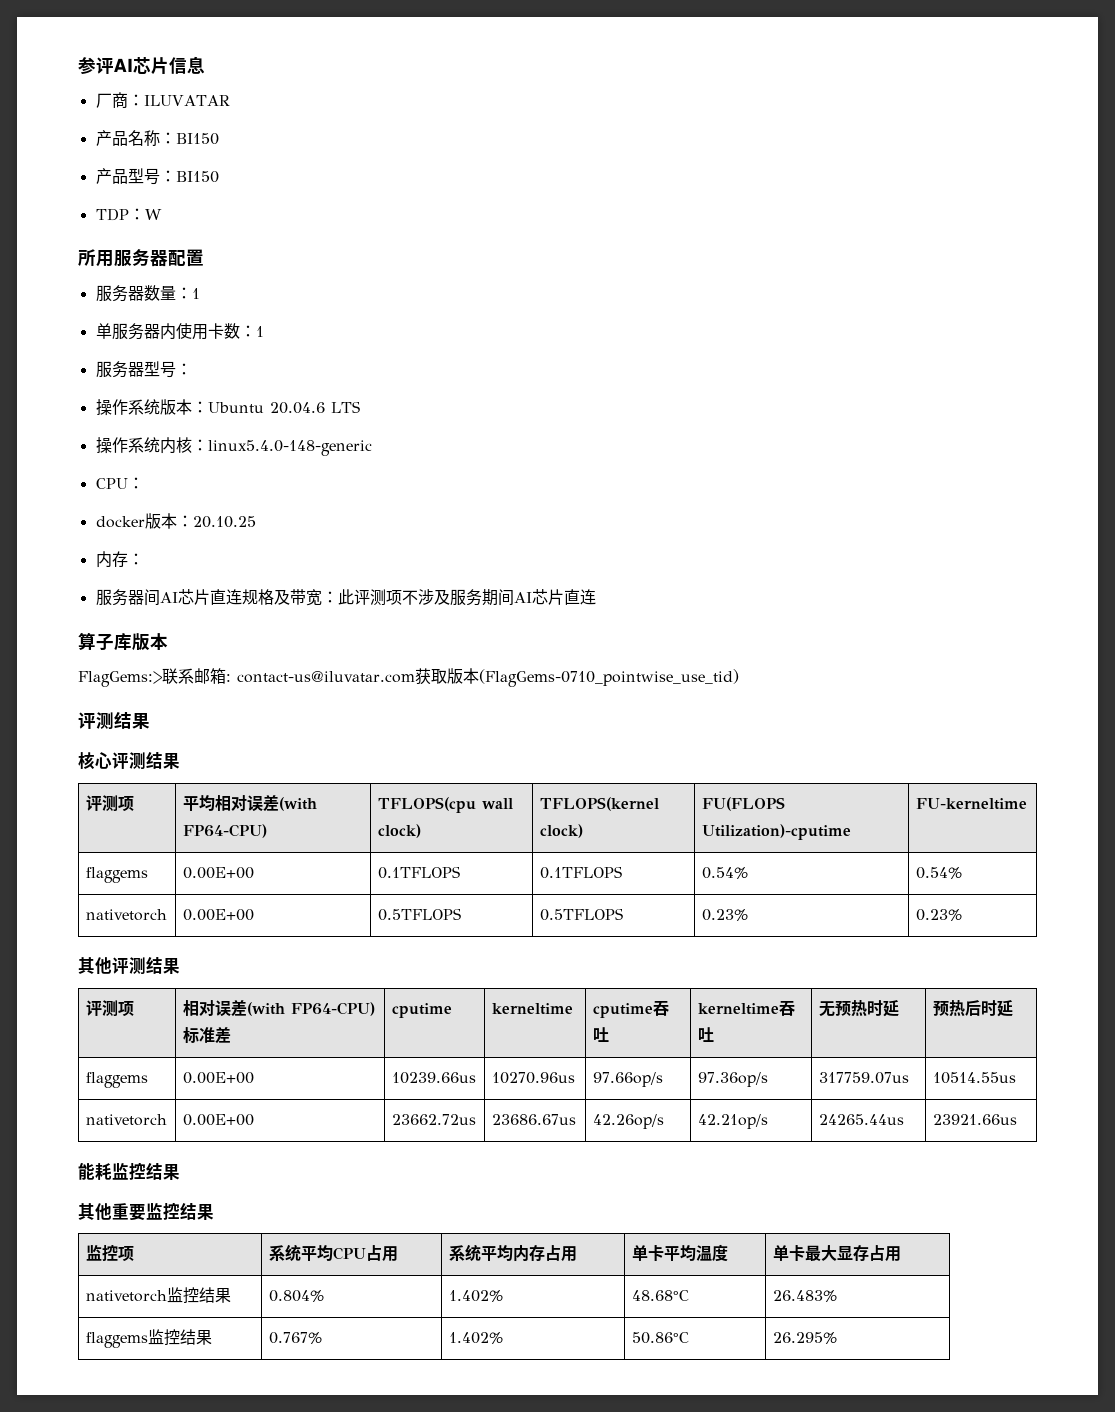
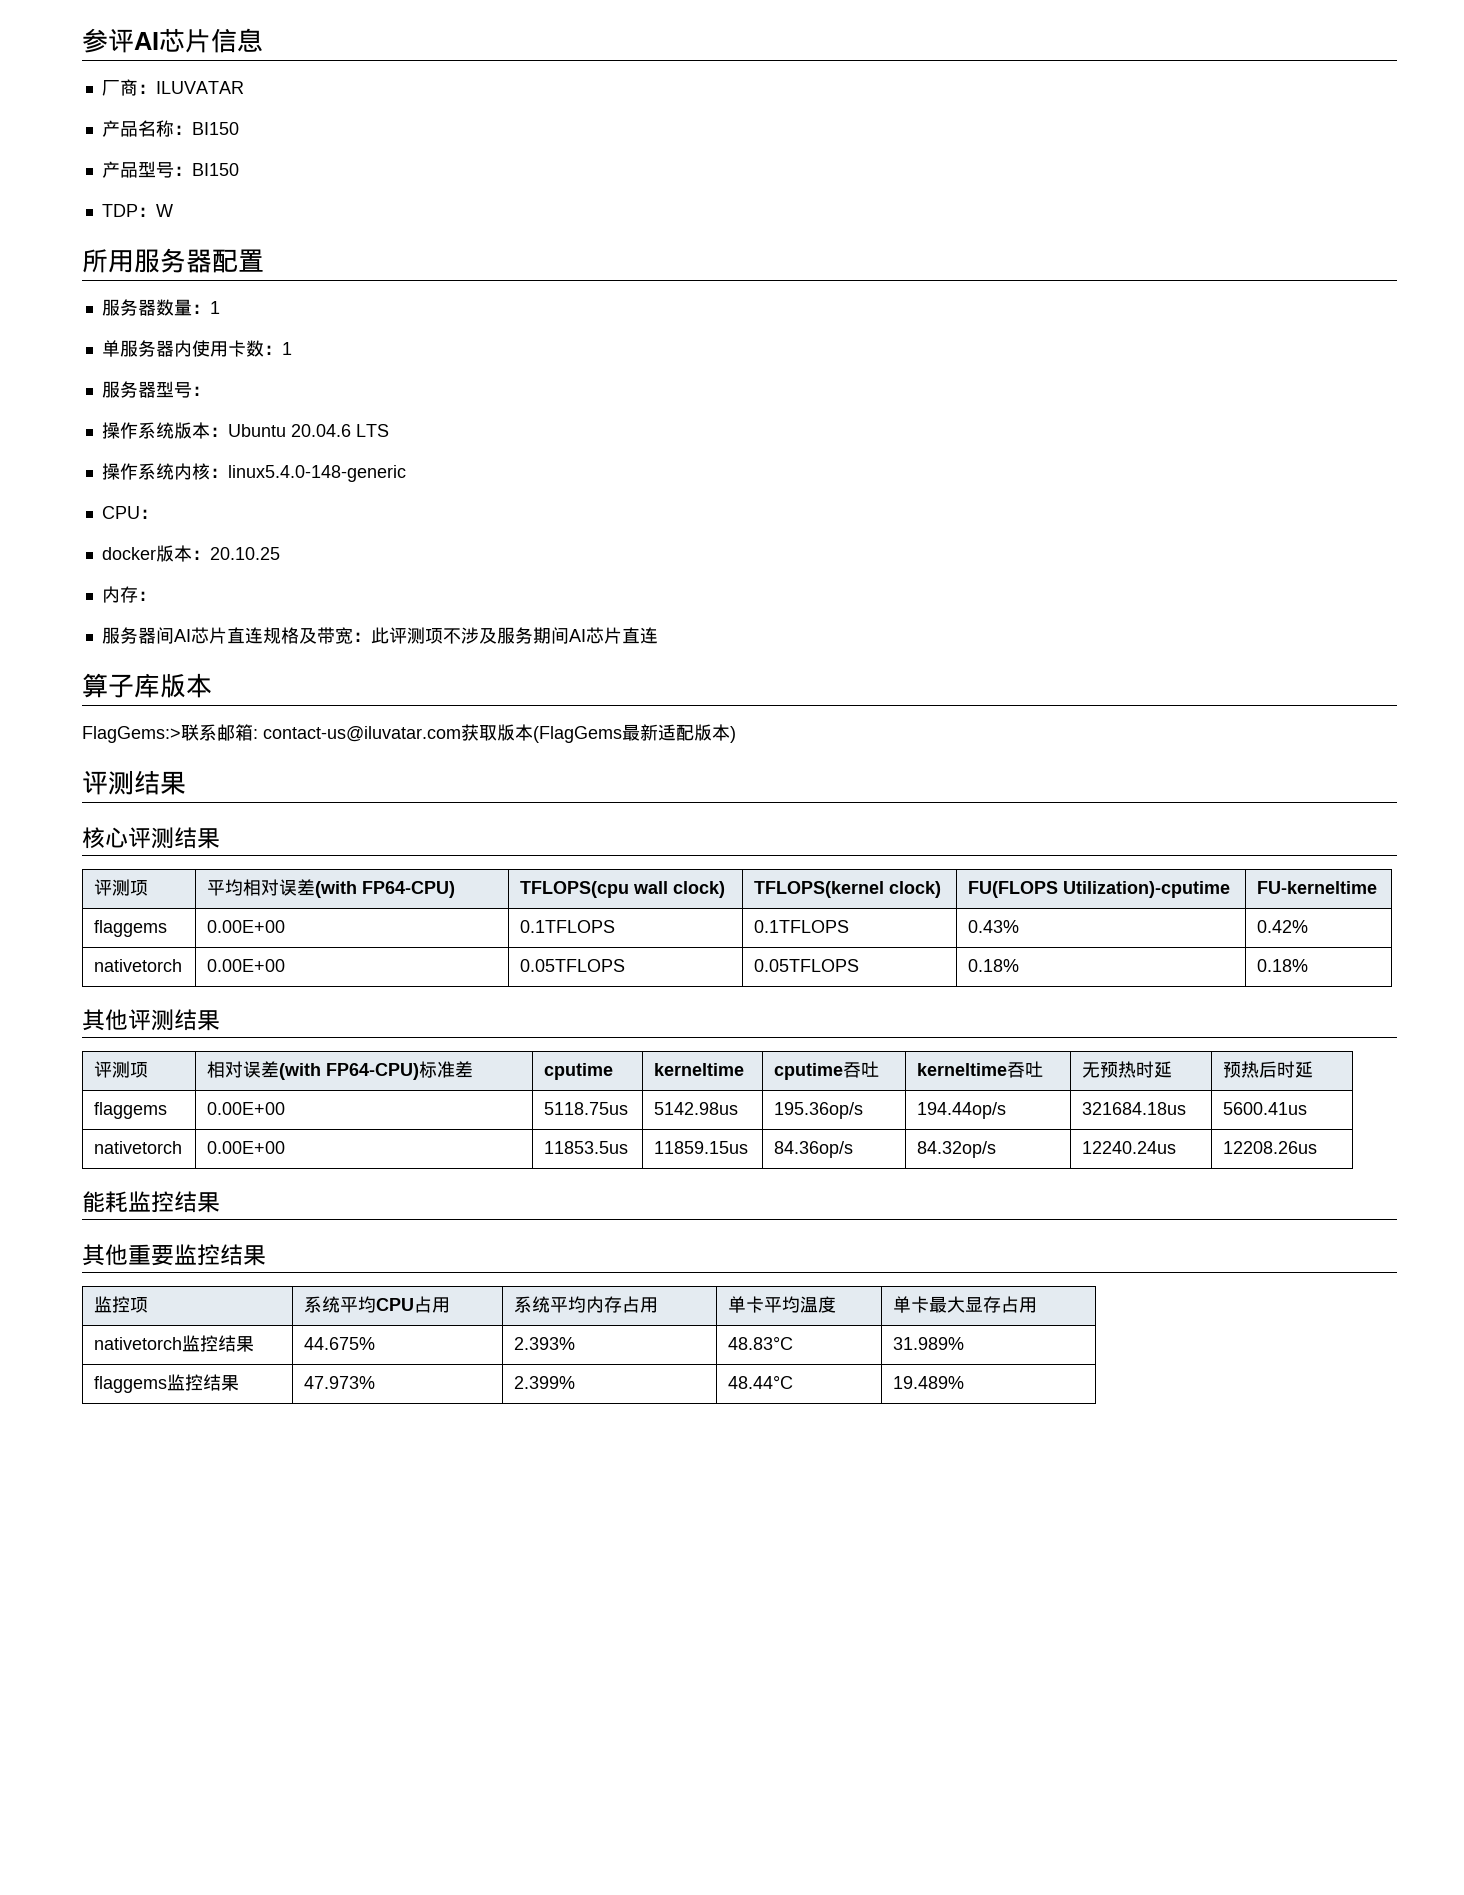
[478,669,739,687] (FlagGems-0710_pointwise_use_tid) -> [533,724,736,743] (FlagGems最新适配版本)
[701,867,748,879] [915,867,962,879] [85,909,167,921] [182,909,254,921] [377,908,461,921] [539,908,623,921] [701,909,748,921] [915,909,962,921] 0.54% | 0.54% // nativetorch | 0.00E+00 | 0.5TFLOPS | 0.5TFLOPS | 0.23% | 0.23% -> [968,920,1020,933] [1257,920,1309,933] [94,959,183,972] [207,959,286,972] [520,959,626,972] [754,959,860,972] [968,959,1020,972] [1257,959,1309,972] 0.43% | 0.42% // nativetorch | 0.00E+00 | 0.05TFLOPS | 0.05TFLOPS | 0.18% | 0.18%
[391,1072,476,1084] [491,1072,575,1084] [592,1072,663,1087] [697,1072,768,1087] [818,1072,909,1084] [932,1072,1016,1084] [85,1114,167,1126] [182,1114,254,1126] [391,1114,476,1125] [491,1114,576,1125] [592,1114,664,1129] [697,1114,768,1129] [818,1114,904,1125] [932,1114,1017,1125] 10239.66us | 10270.96us | 97.66op/s | 97.36op/s | 317759.07us | 10514.55us // nativetorch | 0.00E+00 | 23662.72us | 23686.67us | 42.26op/s | 42.21op/s | 24265.44us | 23921.66us -> [544,1102,629,1115] [654,1102,739,1115] [774,1102,864,1119] [917,1102,1007,1119] [1082,1102,1187,1115] [1223,1102,1308,1115] [94,1141,183,1154] [207,1141,286,1154] [544,1141,629,1154] [654,1141,749,1154] [774,1141,854,1158] [917,1141,997,1158] [1082,1141,1177,1154] [1223,1141,1318,1154] 5118.75us | 5142.98us | 195.36op/s | 194.44op/s | 321684.18us | 5600.41us // nativetorch | 0.00E+00 | 11853.5us | 11859.15us | 84.36op/s | 84.32op/s | 12240.24us | 12208.26us
[268,1290,324,1302] [448,1290,503,1302] [631,1290,689,1301] [772,1290,837,1302] 0.804% | 1.402% | 48.68°C | 26.483% -> [304,1337,376,1350] [514,1337,576,1350] [728,1336,794,1350] [893,1337,965,1350] 44.675% | 2.393% | 48.83°C | 31.989%
[268,1332,322,1344] [448,1332,503,1344] [631,1332,689,1344] [772,1332,837,1344] 0.767% | 1.402% | 50.86°C | 26.295% -> [304,1376,376,1389] [514,1376,576,1389] [728,1375,794,1389] [893,1376,965,1389] 47.973% | 2.399% | 48.44°C | 19.489%

